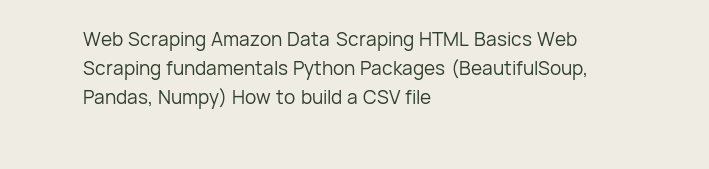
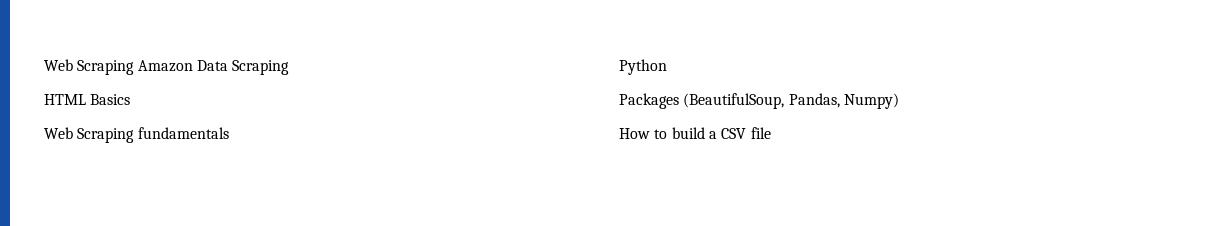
(414, 41) none -> (290, 67) //
(532, 39) none -> (131, 99) //
(289, 68) none -> (229, 133) //
(356, 70) none -> (667, 67) //
(228, 98) none -> (899, 101) //

